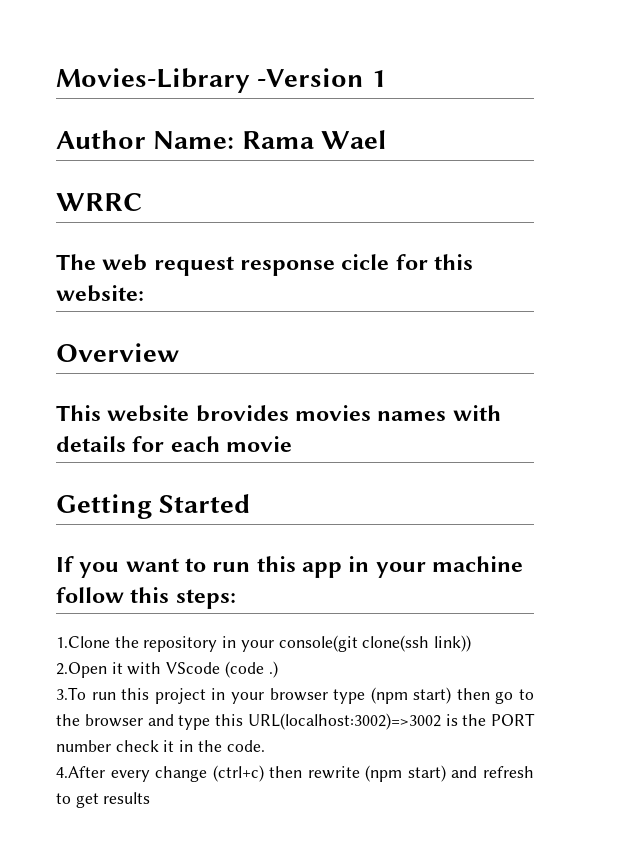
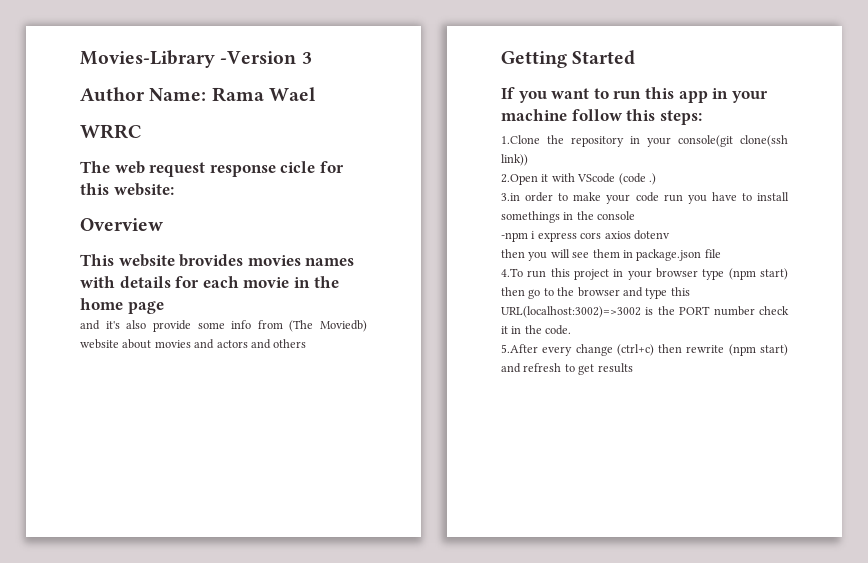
[371,70,386,87] 1 -> [301,52,312,64] 3
(293, 444) none -> [293,276,339,288] [80,298,164,314] [80,320,367,332] [80,339,307,349] in the home page // and it's also provide some info from (The Moviedb) website about movies and actors and others
[56,687,86,700] 3.To -> [501,192,789,204] [501,211,636,223] [501,230,670,242] [501,249,721,261] [501,268,523,277] 3.in order to make your code run you have to install somethings in the console // -npm i express cors axios dotenv // then you will see them in package.json file // 4.To
[56,766,105,778] 4.After -> [501,344,538,353] 5.After

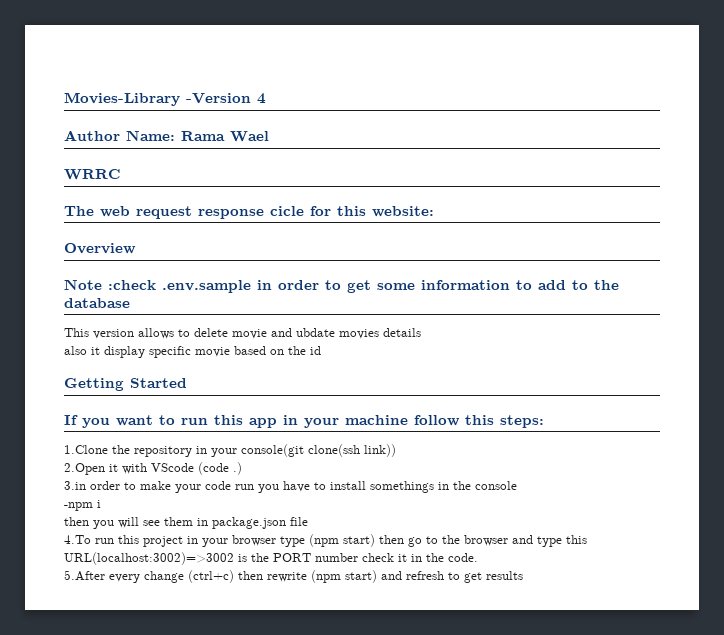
[301,52,312,64] 3 -> [257,93,266,104] 4
[80,254,355,267] [80,276,339,288] [80,298,164,314] [80,320,367,332] [80,339,307,349] This website brovides movies names with details for each movie in the home page // and it's also provide some info from (The Moviedb) website about movies and actors and others -> [64,279,619,293] [64,298,130,308] [64,328,421,339] [64,346,321,358] Note :check .env.sample in order to get some information to add to the database // This version allows to delete movie and ubdate movies details // also it display specific movie based on the id
[537,230,670,242] express cors axios dotenv -> (101, 504) none

